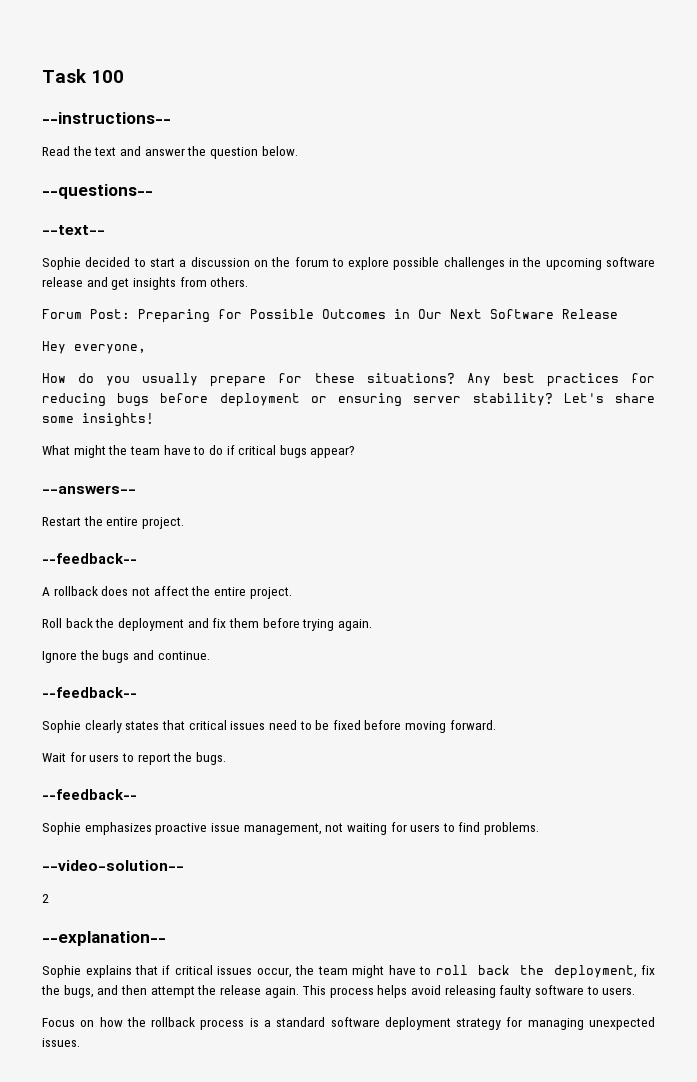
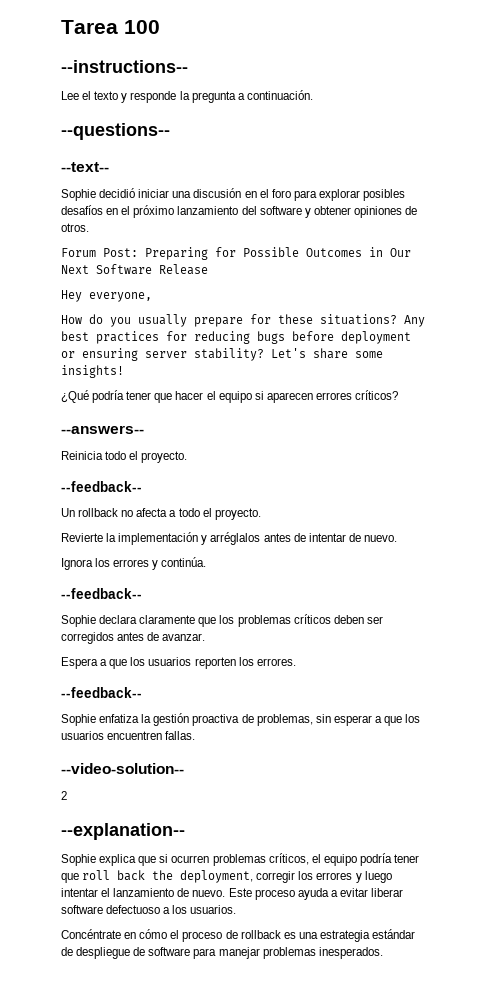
[42,69,87,83] Task -> [61,20,118,34] Tarea
[42,146,298,159] [42,184,153,199] [42,225,105,235] [42,257,655,270] [42,277,249,290] Read the text and answer the question below. // --questions-- // --text-- // Sophie decided to start a discussion on the forum to explore possible challenges in the upcoming software release and get insights from others. -> [61,90,313,103] [61,123,170,140] [61,162,109,172] [61,188,406,201] [61,205,418,218] [61,223,89,232] Lee el texto y responde la pregunta a continuación. // --questions-- // --text-- // Sophie decidió iniciar una discusión en el foro para explorar posibles desafíos en el próximo lanzamiento del software y obtener opiniones de otros.
[42,445,356,458] [42,485,136,494] [42,516,184,529] [42,553,137,564] [42,586,292,599] [42,618,372,631] [42,650,210,663] [42,687,137,698] [42,720,496,733] [42,752,226,765] [42,789,137,800] [42,822,540,835] [42,860,184,871] [42,894,49,903] [42,931,166,946] [42,965,655,979] [41,985,636,998] [42,1017,655,1030] [42,1038,80,1047] What might the team have to do if critical bugs appear? // --answers-- // Restart the entire project. // --feedback-- // A rollback does not affect the entire project. // Roll back the deployment and fix them before trying again. // Ignore the bugs and continue. // --feedback-- // Sophie clearly states that critical issues need to be fixed before moving forward. // Wait for users to report the bugs. // --feedback-- // Sophie emphasizes proactive issue management, not waiting for users to find problems. // --video-solution-- // 2 // --explanation-- // Sophie explains that if critical issues occur, the team might have to roll back the deployment, fix the bugs, and then attempt the release again. This process helps avoid releasing faulty software to users. // Focus on how the rollback process is a standard software deployment strategy for managing unexpected issues. -> [61,390,399,403] [61,425,144,434] [61,451,188,463] [61,481,142,492] [61,508,261,520] [61,532,397,545] [61,557,207,570] [61,588,142,599] [61,614,383,627] [61,632,206,644] [61,657,296,669] [61,687,142,698] [61,713,421,726] [61,731,196,740] [61,763,184,774] [61,791,67,800] [61,823,185,840] [61,853,420,866] [61,870,392,883] [61,888,404,900] [61,905,237,914] [61,929,416,942] [61,947,383,959] ¿Qué podría tener que hacer el equipo si aparecen errores críticos? // --answers-- // Reinicia todo el proyecto. // --feedback-- // Un rollback no afecta a todo el proyecto. // Revierte la implementación y arréglalos antes de intentar de nuevo. // Ignora los errores y continúa. // --feedback-- // Sophie declara claramente que los problemas críticos deben ser corregidos antes de avanzar. // Espera a que los usuarios reporten los errores. // --feedback-- // Sophie enfatiza la gestión proactiva de problemas, sin esperar a que los usuarios encuentren fallas. // --video-solution-- // 2 // --explanation-- // Sophie explica que si ocurren problemas críticos, el equipo podría tener que roll back the deployment, corregir los errores y luego intentar el lanzamiento de nuevo. Este proceso ayuda a evitar liberar software defectuoso a los usuarios. // Concéntrate en cómo el proceso de rollback es una estrategia estándar de despliegue de software para manejar problemas inesperados.

